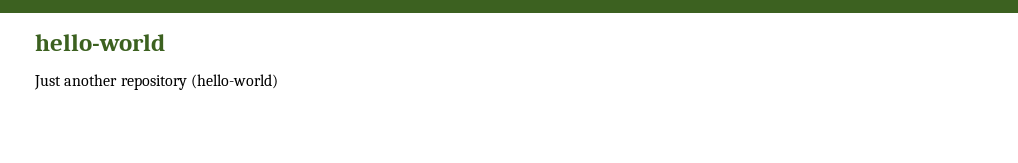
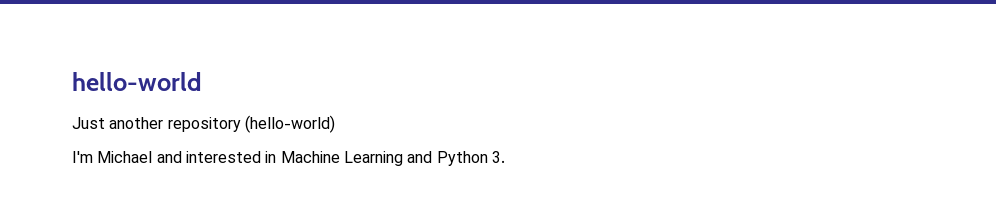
(278, 81) none -> [72,151,505,166] // I'm Michael and interested in Machine Learning and Python 3.

